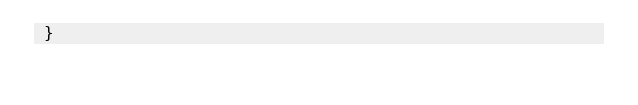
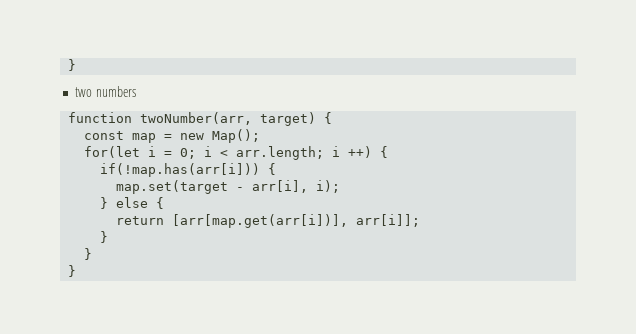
[43,26,54,41] } -> [68,59,77,71] [74,86,136,97] [68,112,333,126] [84,129,261,143] [84,146,389,160] [100,163,277,177] [116,180,341,194] [100,197,165,209] [116,214,421,228] [100,231,109,243] [84,248,93,260] [68,265,77,277] } // two numbers // function twoNumber(arr, target) { // const map = new Map(); // for(let i = 0; i < arr.length; i ++) { // if(!map.has(arr[i])) { // map.set(target - arr[i], i); // } else { // return [arr[map.get(arr[i])], arr[i]]; // } // } // }

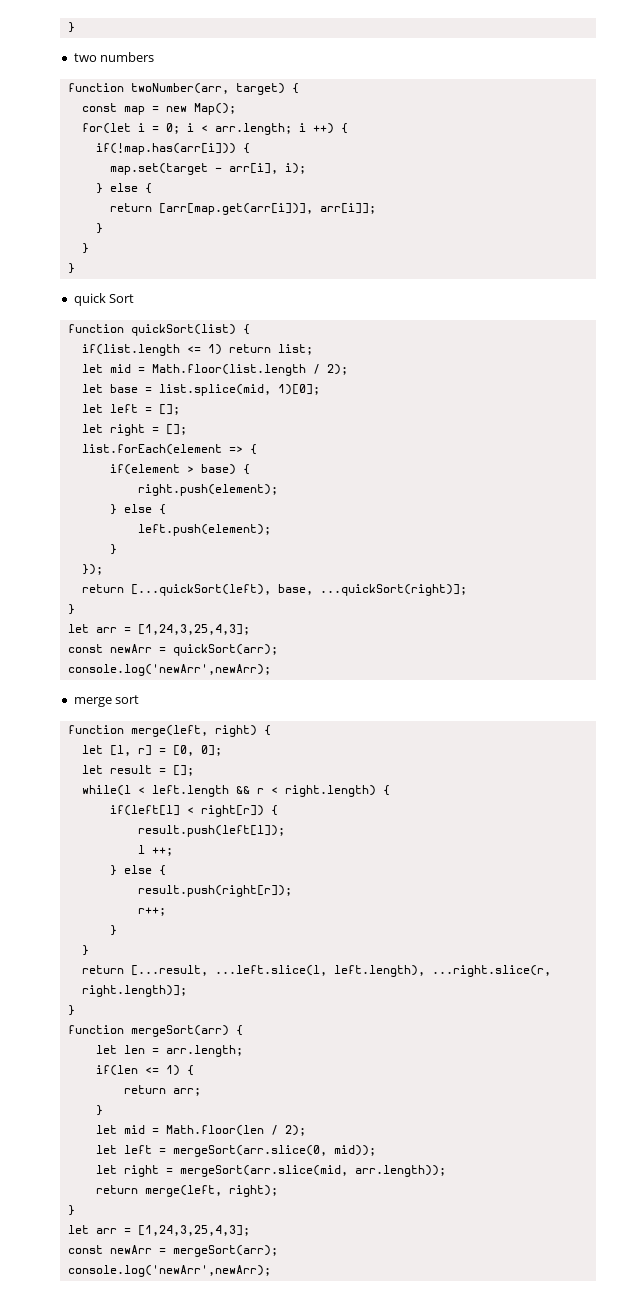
(77, 271) none -> [73,293,135,306] [67,324,250,336] [81,344,313,356] [81,364,348,376] [81,384,320,396] [81,404,180,415] [81,424,187,436] [81,444,257,455] [109,464,250,475] [137,484,278,496] [109,504,166,515] [137,524,271,536] [109,544,117,555] [81,564,103,575] [81,584,467,596] [67,604,75,615] [67,624,250,635] [67,644,278,656] [67,664,271,676] [73,695,140,707] [67,725,271,737] [81,745,222,756] [81,765,194,776] [81,785,390,797] [109,805,278,817] [137,825,285,837] [137,845,173,856] [109,865,166,876] [137,885,292,897] [137,907,166,916] [109,925,117,936] [81,945,89,956] [81,965,551,977] [81,985,187,997] [67,1005,75,1016] [67,1025,243,1037] [95,1045,243,1057] [95,1065,194,1076] [123,1085,201,1096] [95,1105,103,1116] [95,1125,306,1136] [95,1145,376,1157] [95,1165,446,1177] [95,1185,278,1197] [67,1205,75,1216] [67,1225,250,1236] [67,1245,278,1257] [67,1265,271,1277] // quick Sort // function quickSort(list) { // if(list.length <= 1) return list; // let mid = Math.floor(list.length / 2); // let base = list.splice(mid, 1)[0]; // let left = []; // let right = []; // list.forEach(element => { // if(element > base) { // right.push(element); // } else { // left.push(element); // } // }); // return [...quickSort(left), base, ...quickSort(right)]; // } // let arr = [1,24,3,25,4,3]; // const newArr = quickSort(arr); // console.log('newArr',newArr); // merge sort // function merge(left, right) { // let [l, r] = [0, 0]; // let result = []; // while(l < left.length && r < right.length) { // if(left[l] < right[r]) { // result.push(left[l]); // l ++; // } else { // result.push(right[r]); // r++; // } // } // return [...result, ...left.slice(l, left.length), ...right.slice(r, right.length)]; // } // function mergeSort(arr) { // let len = arr.length; // if(len <= 1) { // return arr; // } // let mid = Math.floor(len / 2); // let left = mergeSort(arr.slice(0, mid)); // let right = mergeSort(arr.slice(mid, arr.length)); // return merge(left, right); // } // let arr = [1,24,3,25,4,3]; // const newArr = mergeSort(arr); // console.log('newArr',newArr);

